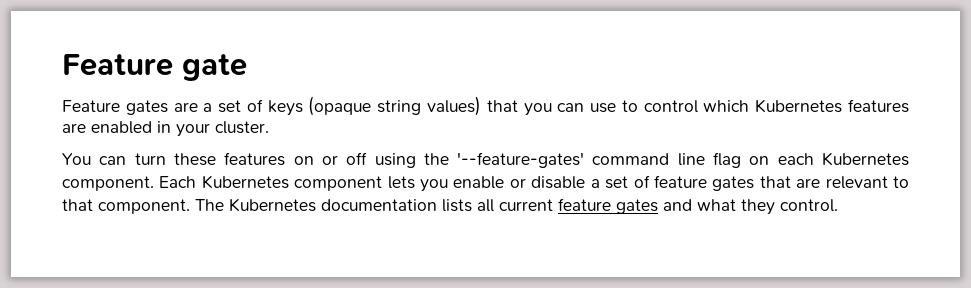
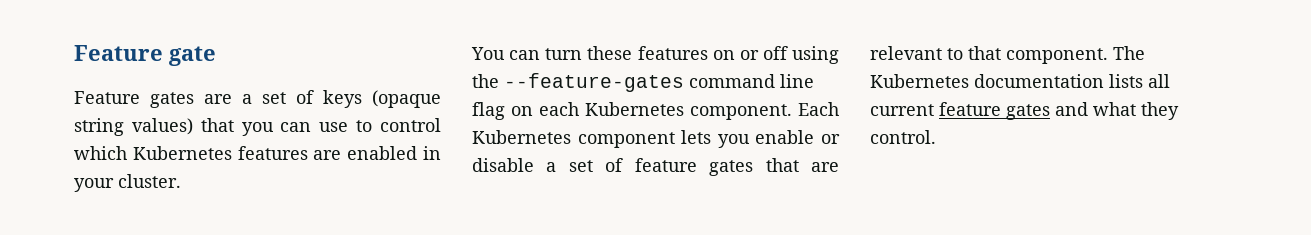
[457,152,585,168] '--feature-gates' -> [504,73,684,92] --feature-gates

